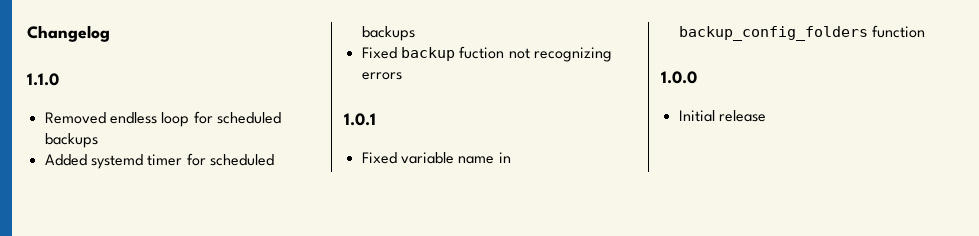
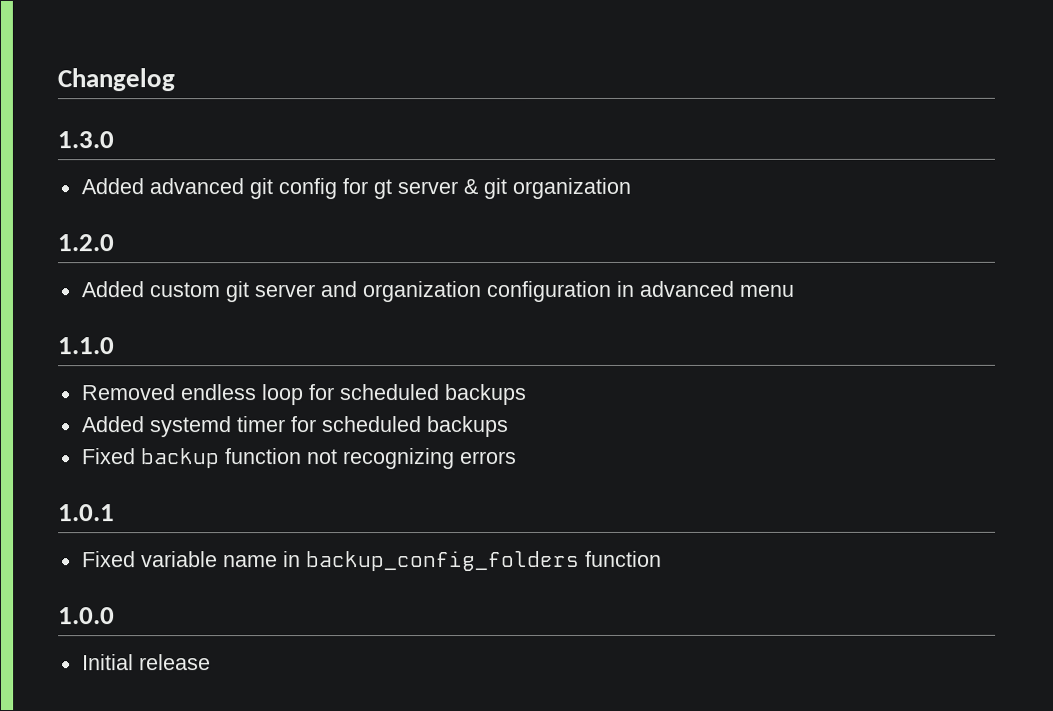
(110, 33) none -> [57,131,114,149] [80,177,631,200] [57,234,114,252] [80,280,794,303] // 1.3.0 // Added advanced git config for gt server & git organization // 1.2.0 // Added custom git server and organization configuration in advanced menu
[459,46,505,59] fuction -> [224,448,302,465] function

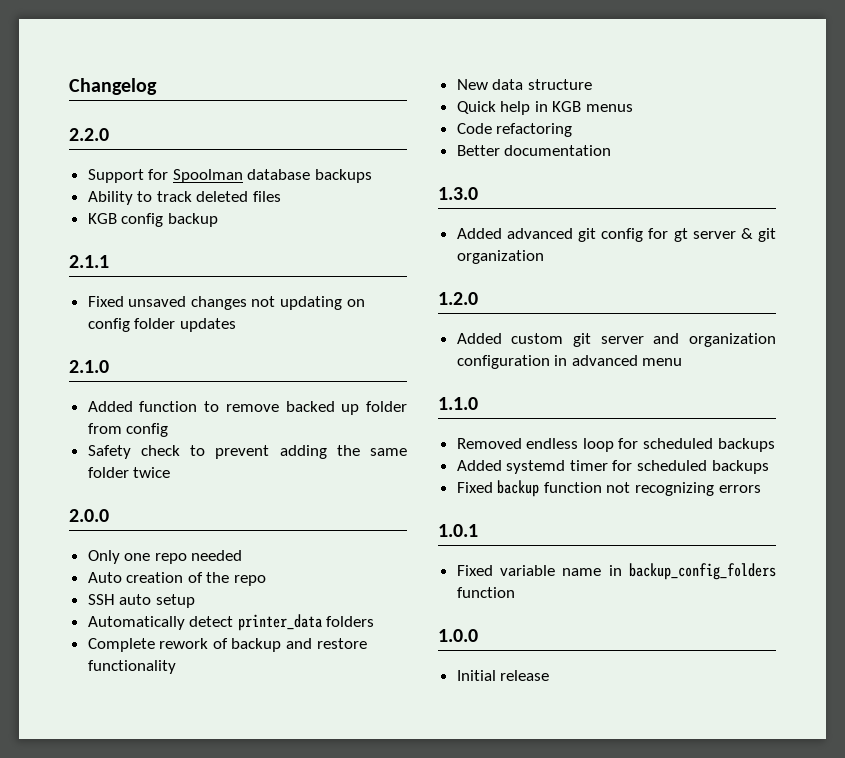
(175, 80) none -> [69,128,109,141] [87,169,373,183] [87,191,282,205] [87,213,218,227] [69,255,109,268] [87,296,365,310] [87,318,236,332] [69,360,109,373] [87,401,407,415] [87,423,169,437] [87,445,407,459] [87,467,171,478] [69,509,109,522] [87,550,243,564] [87,572,267,586] [87,594,195,608] [87,614,375,631] [87,638,367,652] [87,660,176,674] [456,79,592,90] [456,101,634,115] [456,123,573,137] [456,145,612,156] // 2.2.0 // Support for Spoolman database backups // Ability to track deleted files // KGB config backup // 2.1.1 // Fixed unsaved changes not updating on config folder updates // 2.1.0 // Added function to remove backed up folder from config // Safety check to prevent adding the same folder twice // 2.0.0 // Only one repo needed // Auto creation of the repo // SSH auto setup // Automatically detect printer_data folders // Complete rework of backup and restore functionality // New data structure // Quick help in KGB menus // Code refactoring // Better documentation

